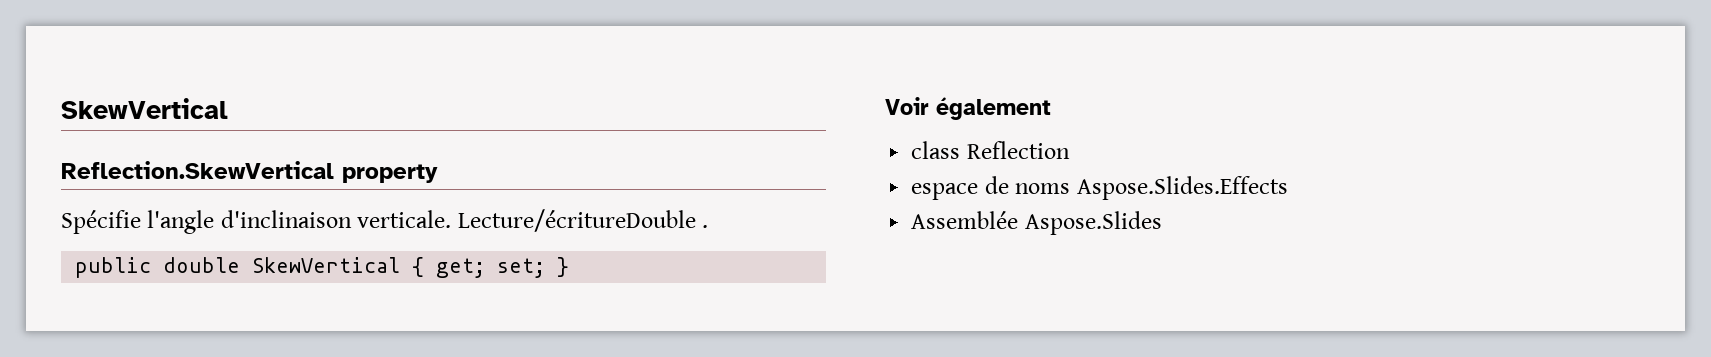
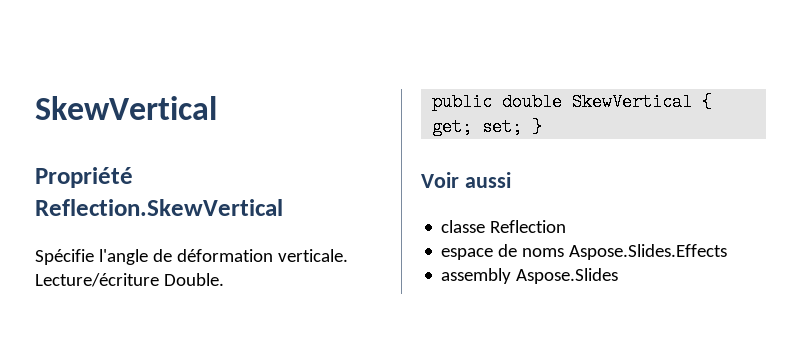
(228, 108) none -> [35,167,133,188] Propriété
[342,164,438,183] property -> (283, 207) none
[220,209,709,232] d'inclinaison verticale. Lecture/écritureDouble . -> [152,249,348,262] [35,273,224,287] de déformation verticale. Lecture/écriture Double.
[936,97,1051,120] [911,141,961,159] également // class -> [464,172,511,188] [441,220,486,233] aussi // classe
[911,211,1019,229] Assemblée -> [441,268,512,284] assembly

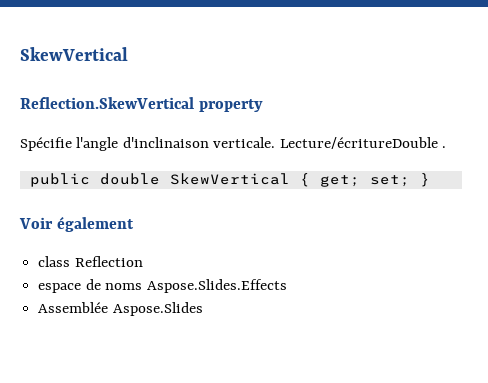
[35,167,133,188] Propriété -> (128, 54) none
(283, 207) none -> [198,99,263,112] property
[152,249,348,262] [35,273,224,287] de déformation verticale. Lecture/écriture Double. -> [122,137,447,149] d'inclinaison verticale. Lecture/écritureDouble .
[464,172,511,188] [441,220,486,233] aussi // classe -> [56,216,134,232] [38,256,71,267] également // class
[441,268,512,284] assembly -> [38,302,109,313] Assemblée

